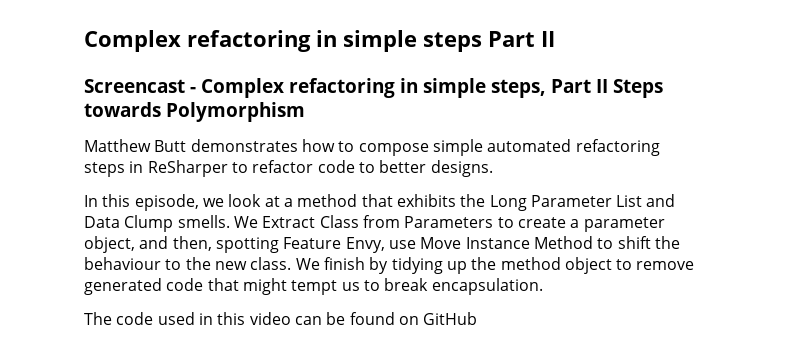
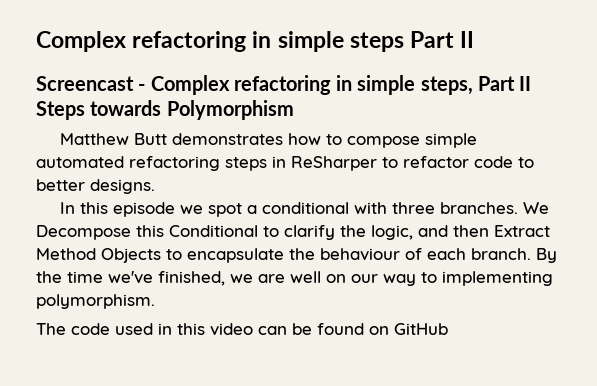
[134,194,676,211] [84,215,665,232] [84,236,680,253] [84,257,695,274] [84,278,543,295] episode, we look at a method that exhibits the Long Parameter List and Data Clump smells. We Extract Class from Parameters to create a parameter object, and then, spotting Feature Envy, use Move Instance Method to shift the behaviour to the new class. We finish by tidying up the method object to remove generated code that might tempt us to break encapsulation. -> [112,202,549,217] [36,225,550,240] [36,248,557,263] [36,271,553,286] [36,294,155,309] episode we spot a conditional with three branches. We Decompose this Conditional to clarify the logic, and then Extract Method Objects to encapsulate the behaviour of each branch. By the time we've finished, we are well on our way to implementing polymorphism.

